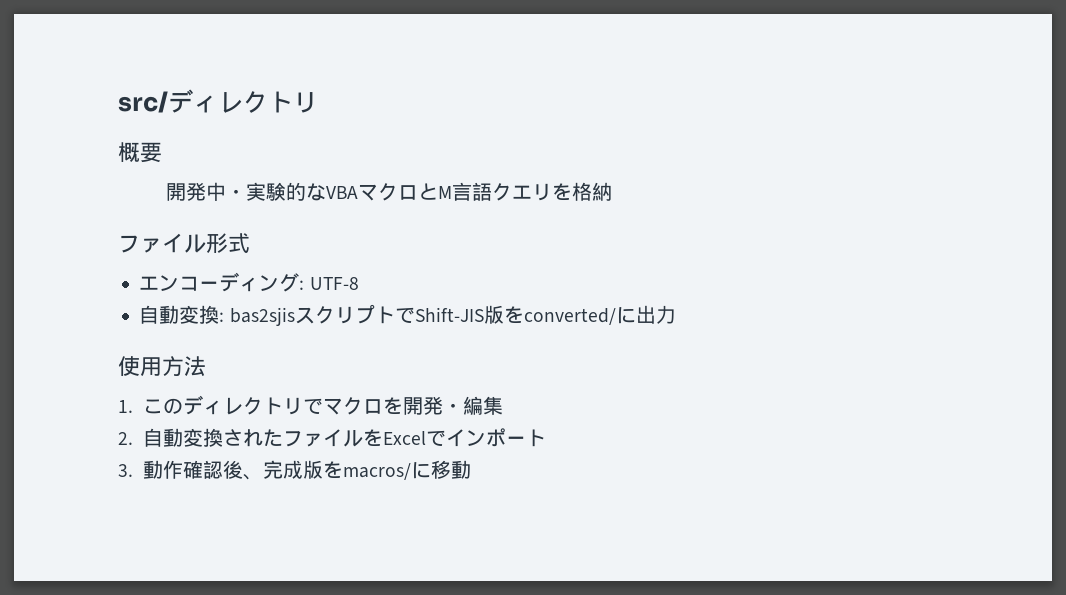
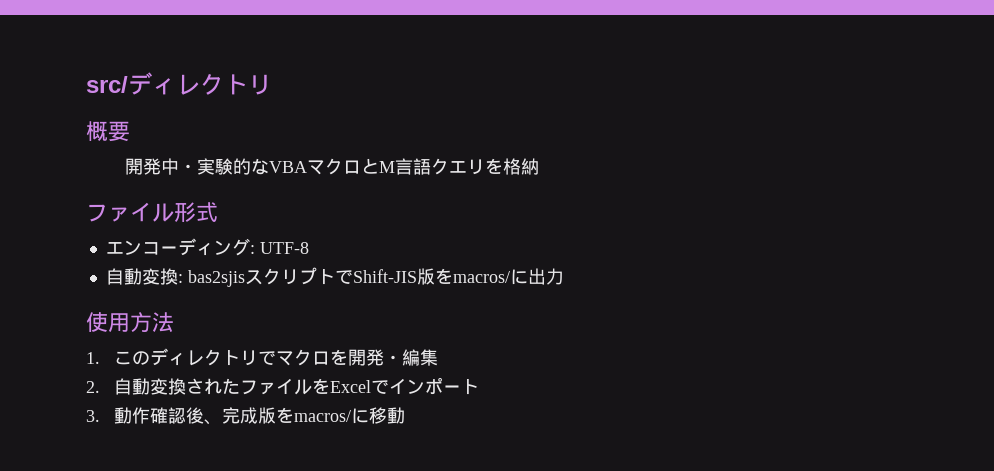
[523,308,616,325] converted/ -> [452,271,510,283] macros/

